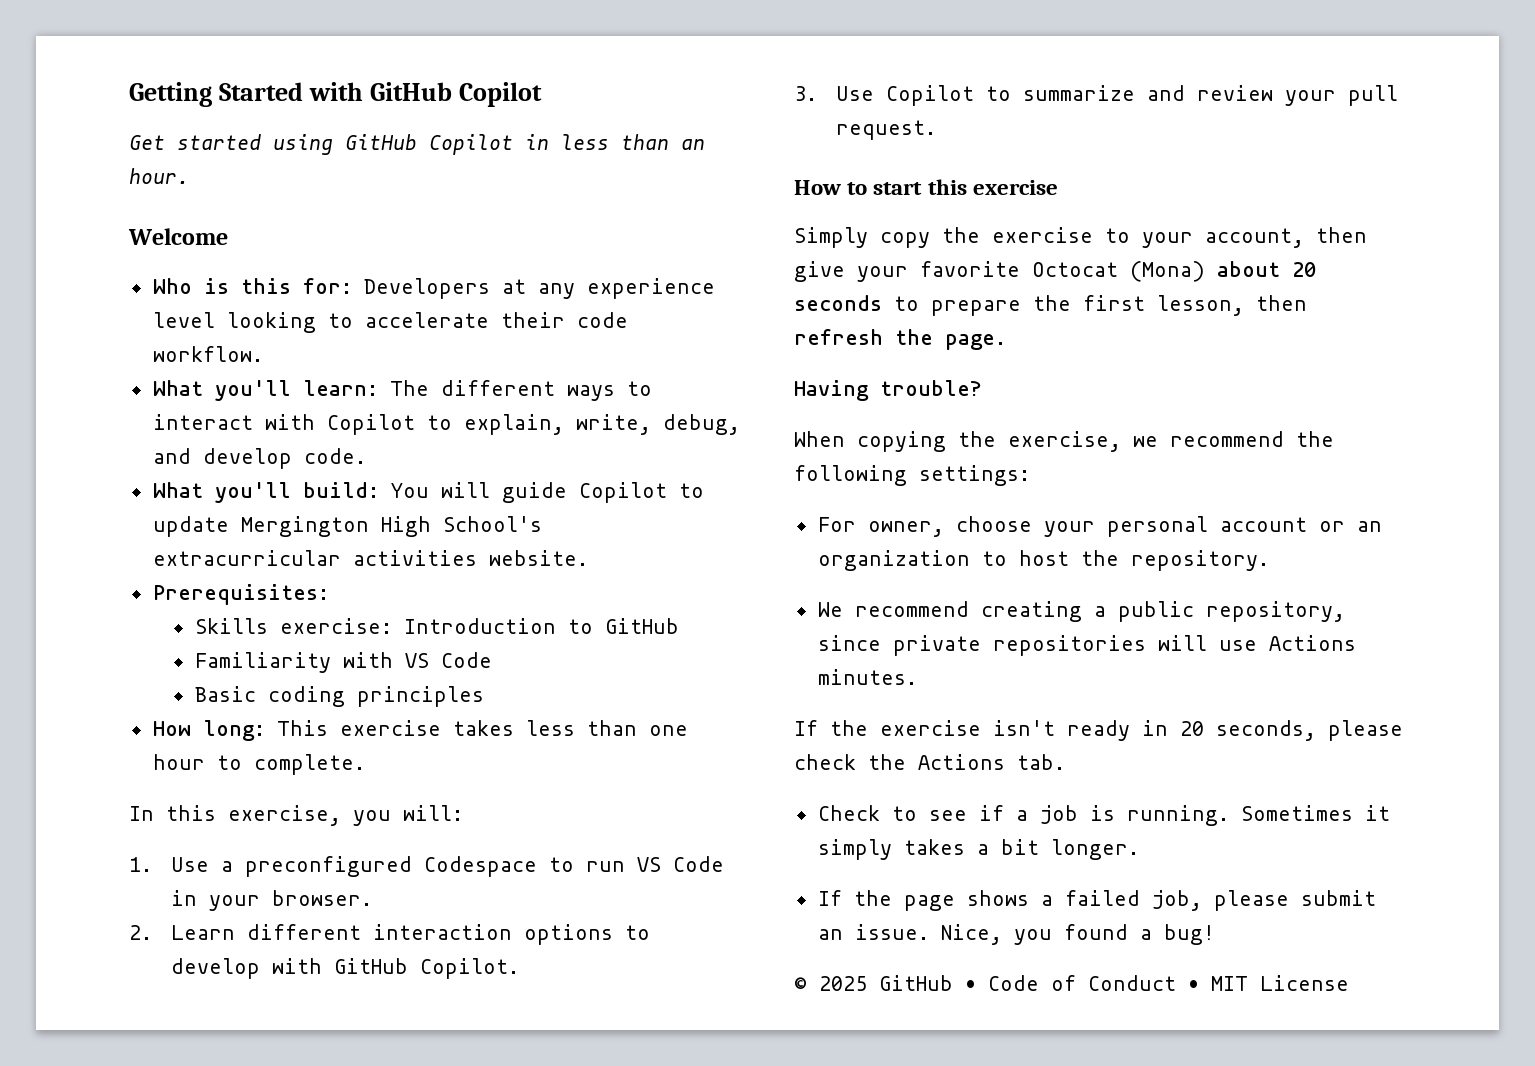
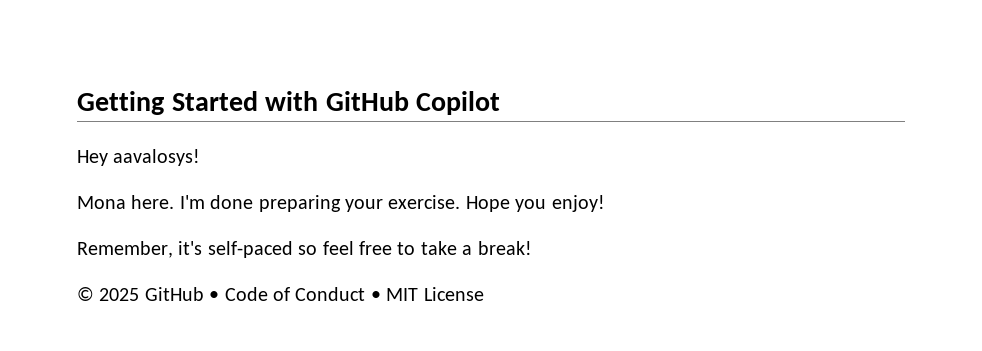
[129,134,705,155] [129,168,189,184] [128,228,228,245] [152,278,715,299] [152,312,628,333] [152,346,263,362] [152,380,652,401] [152,414,740,435] [152,448,366,469] [152,482,704,503] [152,516,542,537] [152,550,588,566] [152,584,329,605] [194,618,679,634] [194,652,492,673] [194,686,484,707] [152,720,688,741] [152,754,365,775] [129,805,463,826] [129,856,725,877] [171,890,373,911] [129,924,651,945] [171,958,520,979] [794,85,1399,106] [836,120,937,140] [794,179,1058,195] [794,227,1367,248] [794,261,1316,282] [794,295,1307,316] [794,329,1006,350] [794,380,982,401] [794,431,1334,452] [794,465,1030,486] [817,516,1382,537] [817,550,1269,571] [817,601,1345,622] [817,635,1356,656] [817,669,917,685] [794,720,1403,741] [794,754,1065,770] [817,805,1390,826] [817,839,1139,860] [817,890,1376,911] [817,924,1215,945] Get started using GitHub Copilot in less than an hour. // Welcome // Who is this for: Developers at any experience level looking to accelerate their code workflow. // What you'll learn: The different ways to interact with Copilot to explain, write, debug, and develop code. // What you'll build: You will guide Copilot to update Mergington High School's extracurricular activities website. // Prerequisites: // Skills exercise: Introduction to GitHub // Familiarity with VS Code // Basic coding principles // How long: This exercise takes less than one hour to complete. // In this exercise, you will: // 1. Use a preconfigured Codespace to run VS Code in your browser. // 2. Learn different interaction options to develop with GitHub Copilot. // 3. Use Copilot to summarize and review your pull request. // How to start this exercise // Simply copy the exercise to your account, then give your favorite Octocat (Mona) about 20 seconds to prepare the first lesson, then refresh the page. // Having trouble? // When copying the exercise, we recommend the following settings: // For owner, choose your personal account or an organization to host the repository. // We recommend creating a public repository, since private repositories will use Actions minutes. // If the exercise isn't ready in 20 seconds, please check the Actions tab. // Check to see if a job is running. Sometimes it simply takes a bit longer. // If the page shows a failed job, please submit an issue. Nice, you found a bug! -> [77,149,201,166] [77,195,605,212] [77,241,532,258] Hey aavalosys! // Mona here. I'm done preparing your exercise. Hope you enjoy! // Remember, it's self-paced so feel free to take a break!

